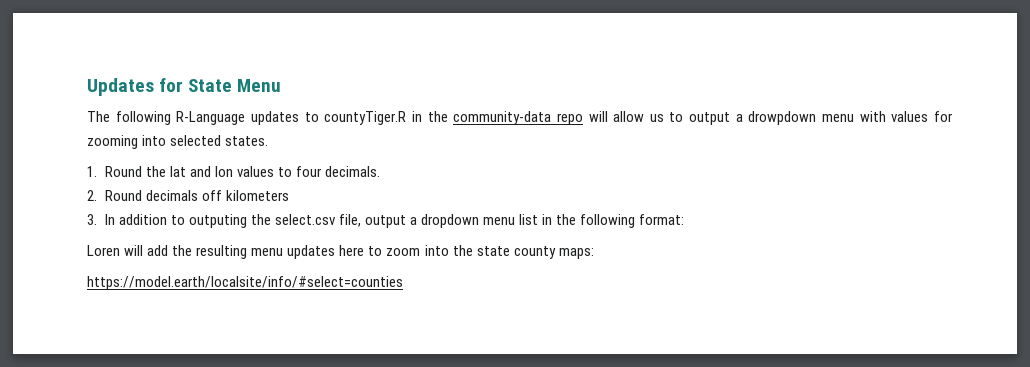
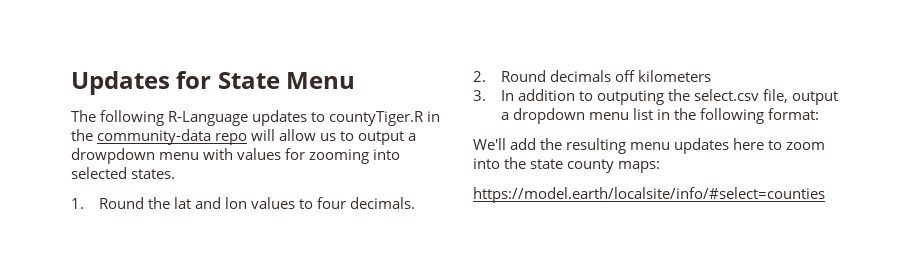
[87,245,144,256] Loren will -> [473,138,506,150] We'll

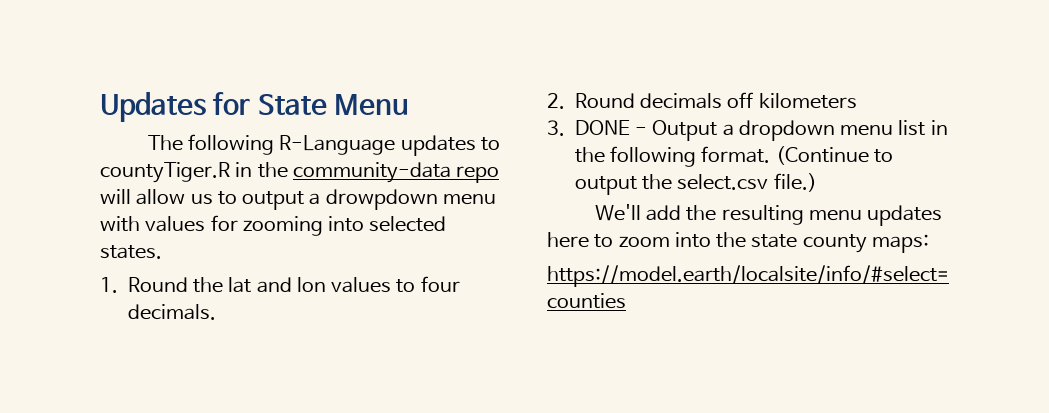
[500,89,839,105] In addition to outputing the select.csv file, output -> [574,120,718,141] DONE - Output
[768,108,820,120] format: -> [701,146,893,165] [574,173,817,195] format. (Continue to output the select.csv file.)

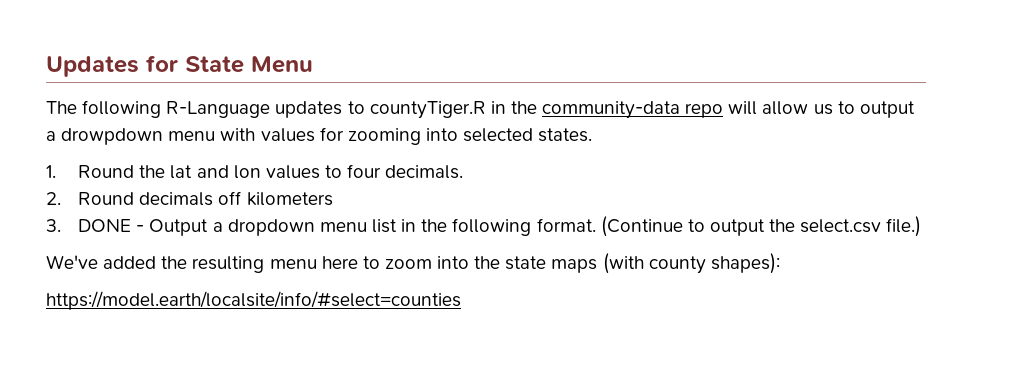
[594,204,682,221] We'll add -> [46,255,157,269] We've added
[867,205,943,226] updates -> (317, 264) none
[802,234,929,253] county maps: -> [551,253,780,274] maps (with county shapes):

